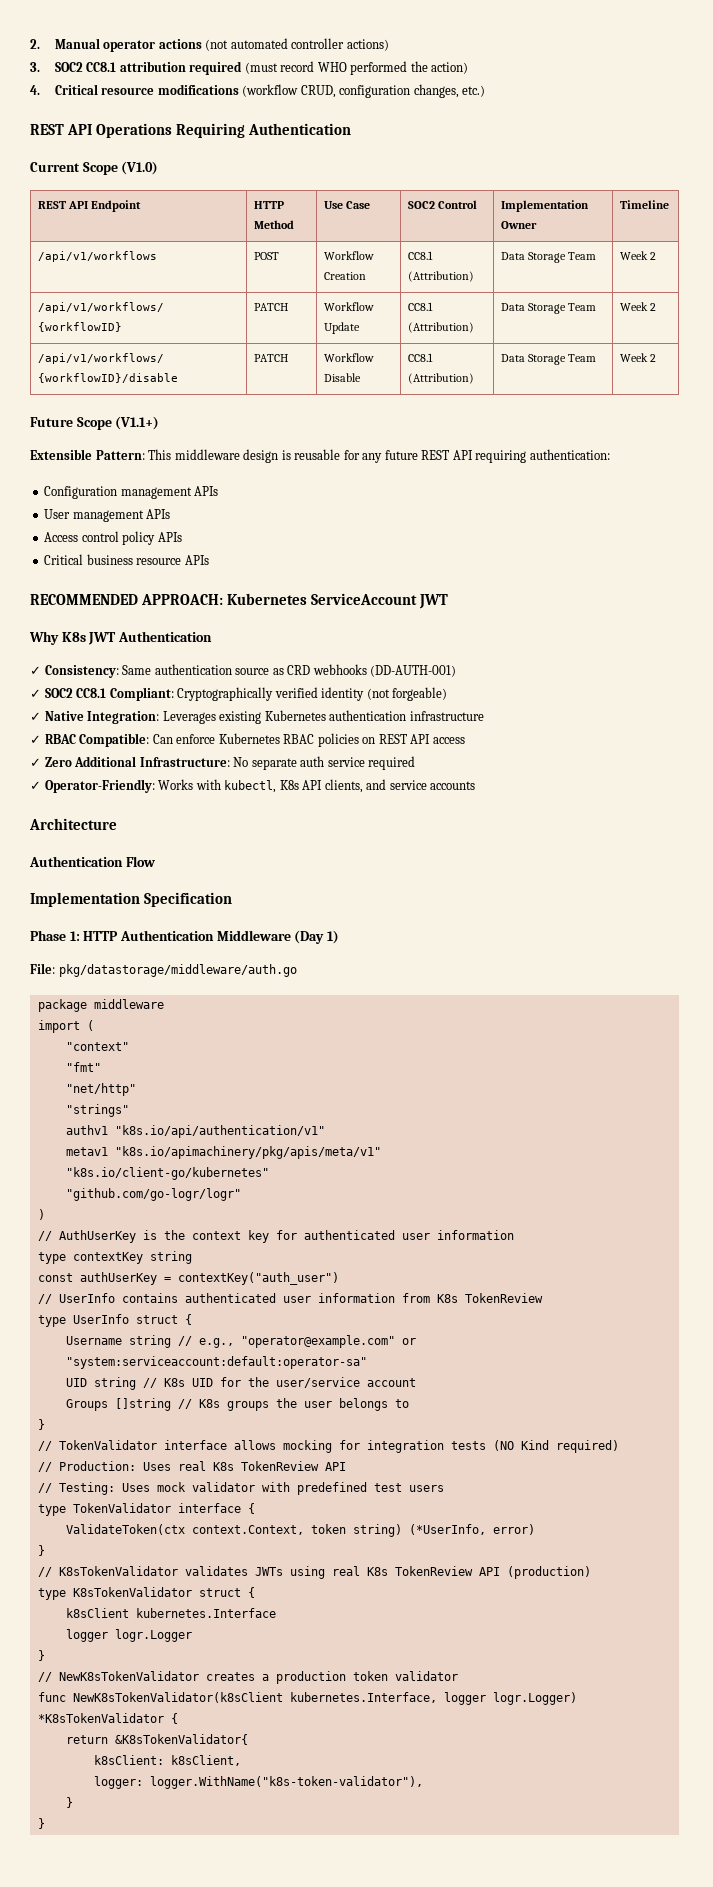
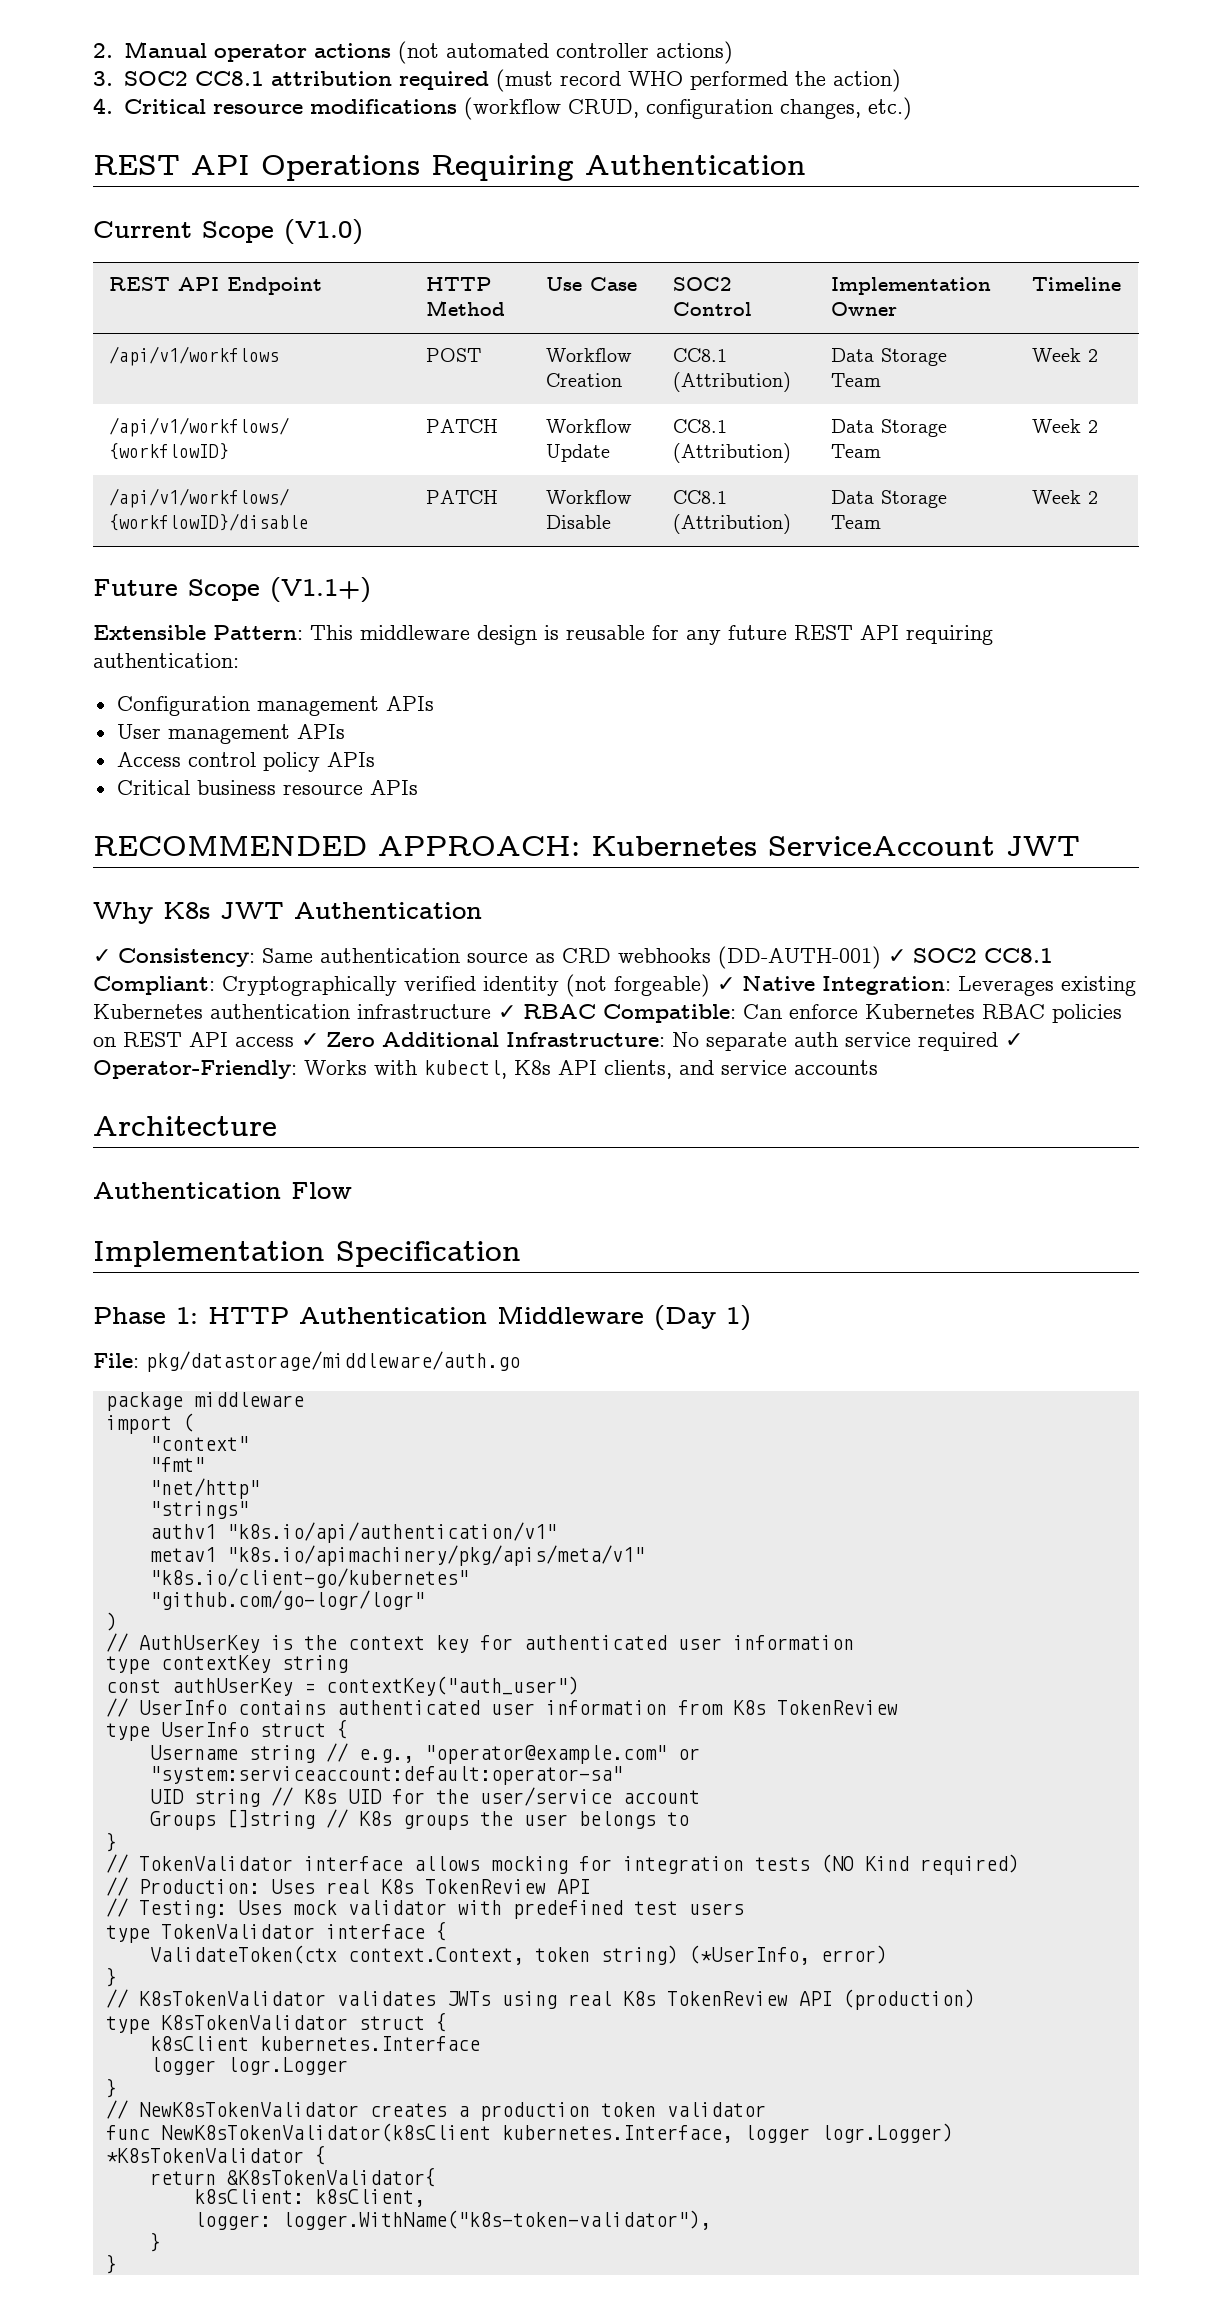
(457, 671) // -> (881, 957) none
(448, 694) // -> (710, 985) none
(484, 716) // -> (491, 1011) none
(465, 740) // -> (294, 1042) none
(416, 763) // -> (998, 1041) none

